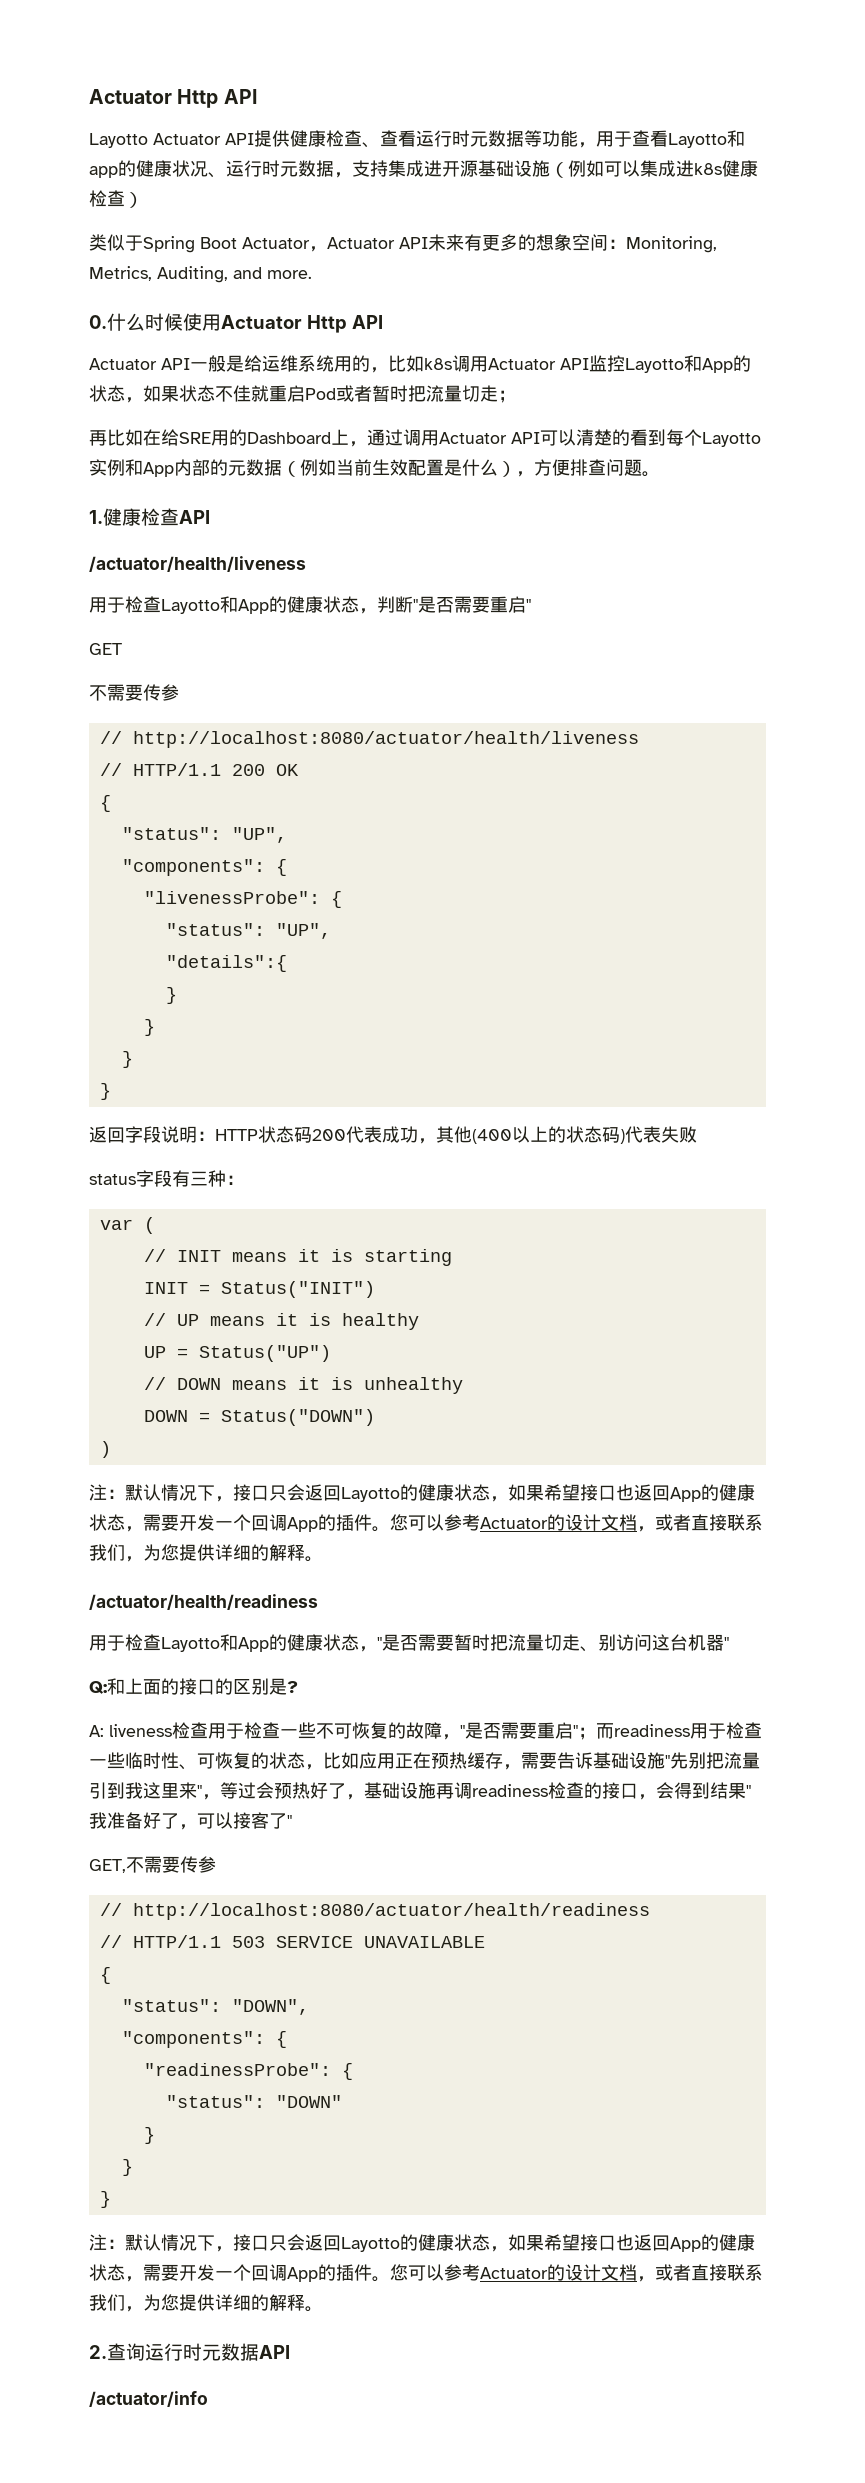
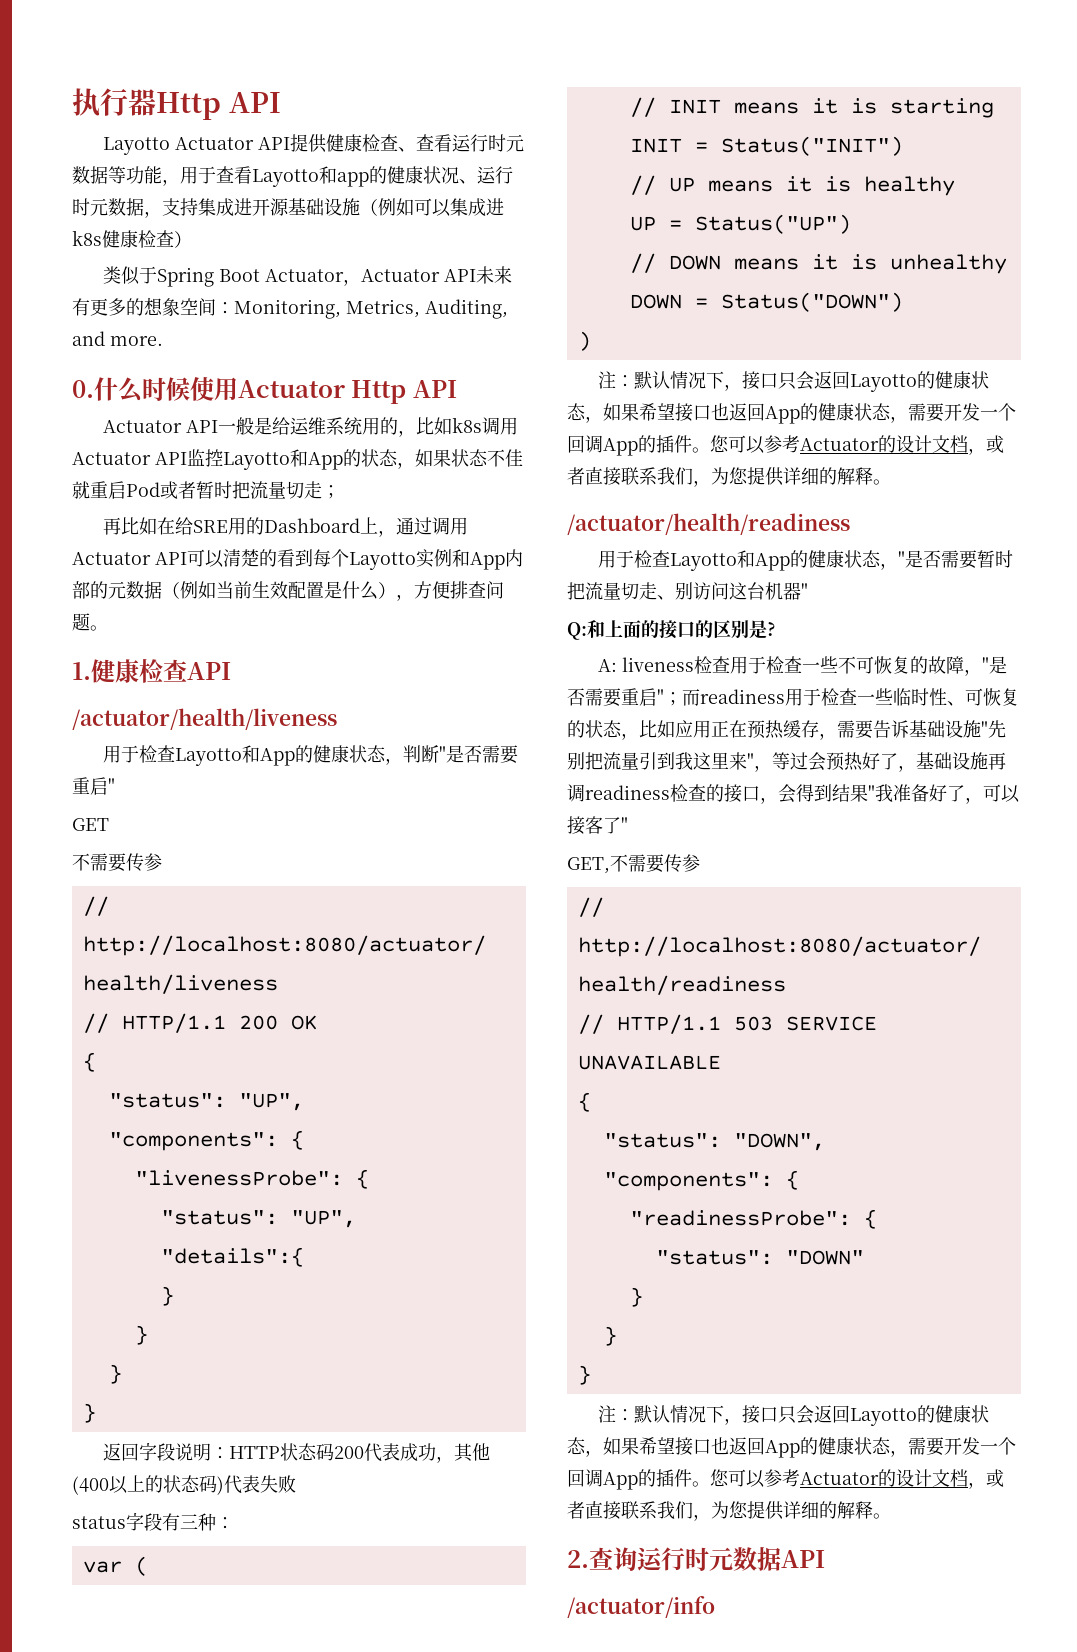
[89,89,172,104] Actuator -> [72,88,156,116] 执行器

